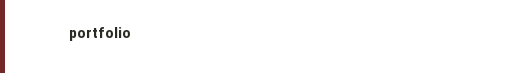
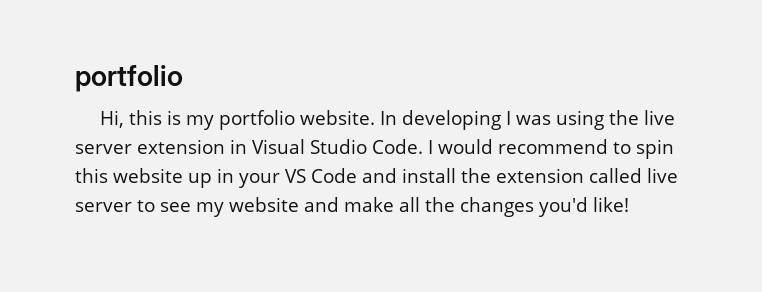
[69,27,131,41] portfolio -> [75,65,183,92] [99,110,675,130] [75,139,674,159] [75,168,678,188] [75,197,629,217] portfolio // Hi, this is my portfolio website. In developing I was using the live server extension in Visual Studio Code. I would recommend to spin this website up in your VS Code and install the extension called live server to see my website and make all the changes you'd like!

